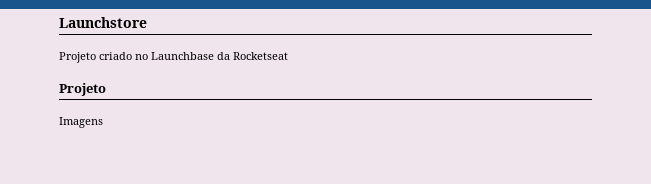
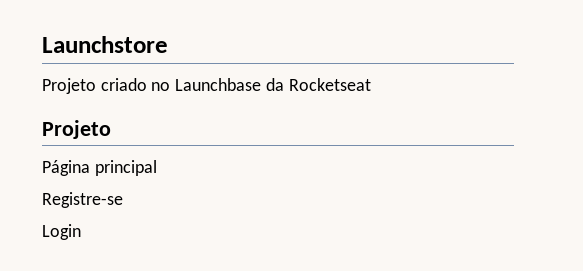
[59,117,103,128] Imagens -> [42,160,157,176] [42,192,123,208] [42,224,81,240] Página principal // Registre-se // Login

